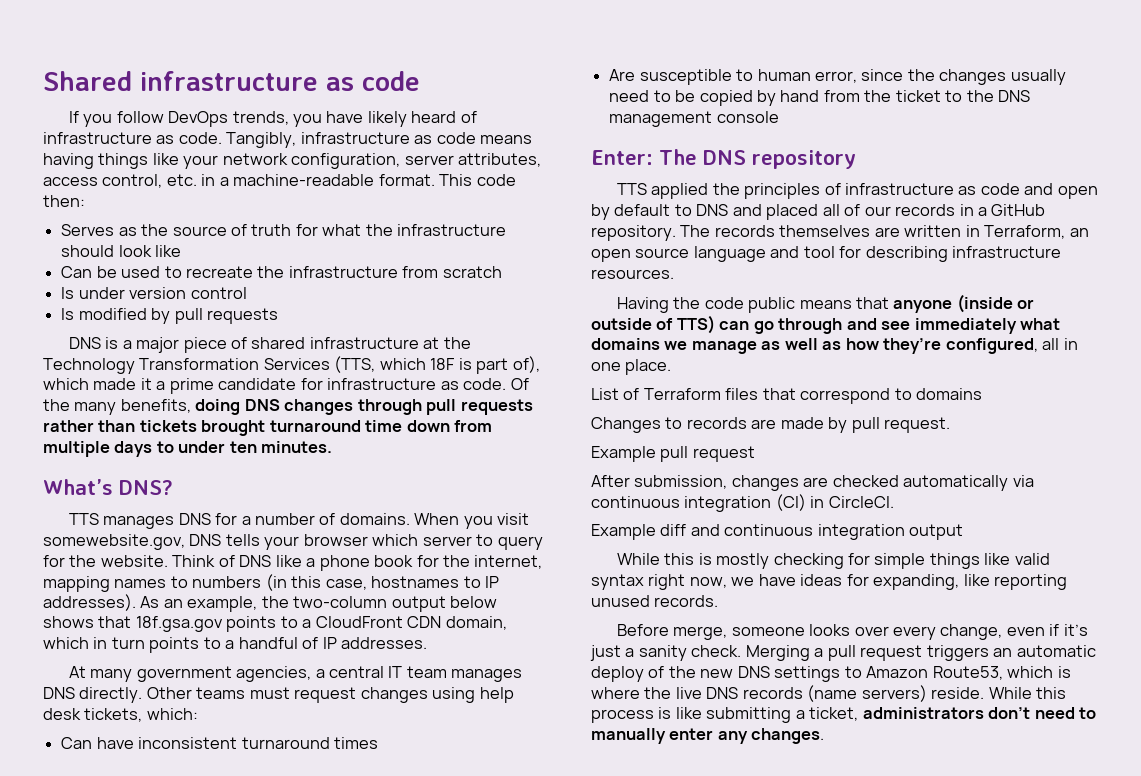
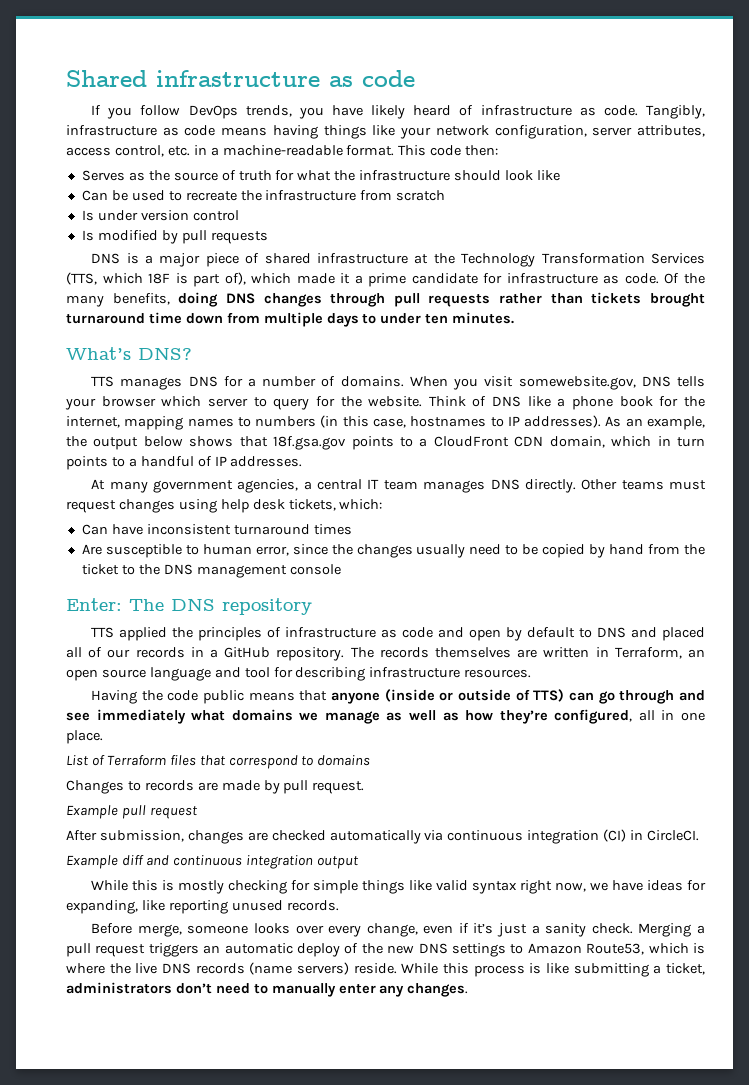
[293,596,388,608] two-column -> (87, 441) none

